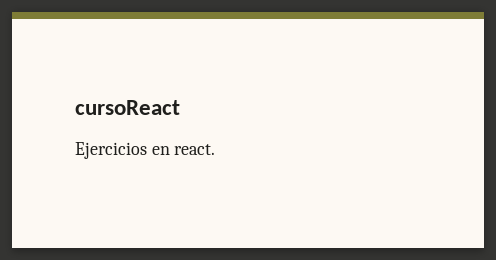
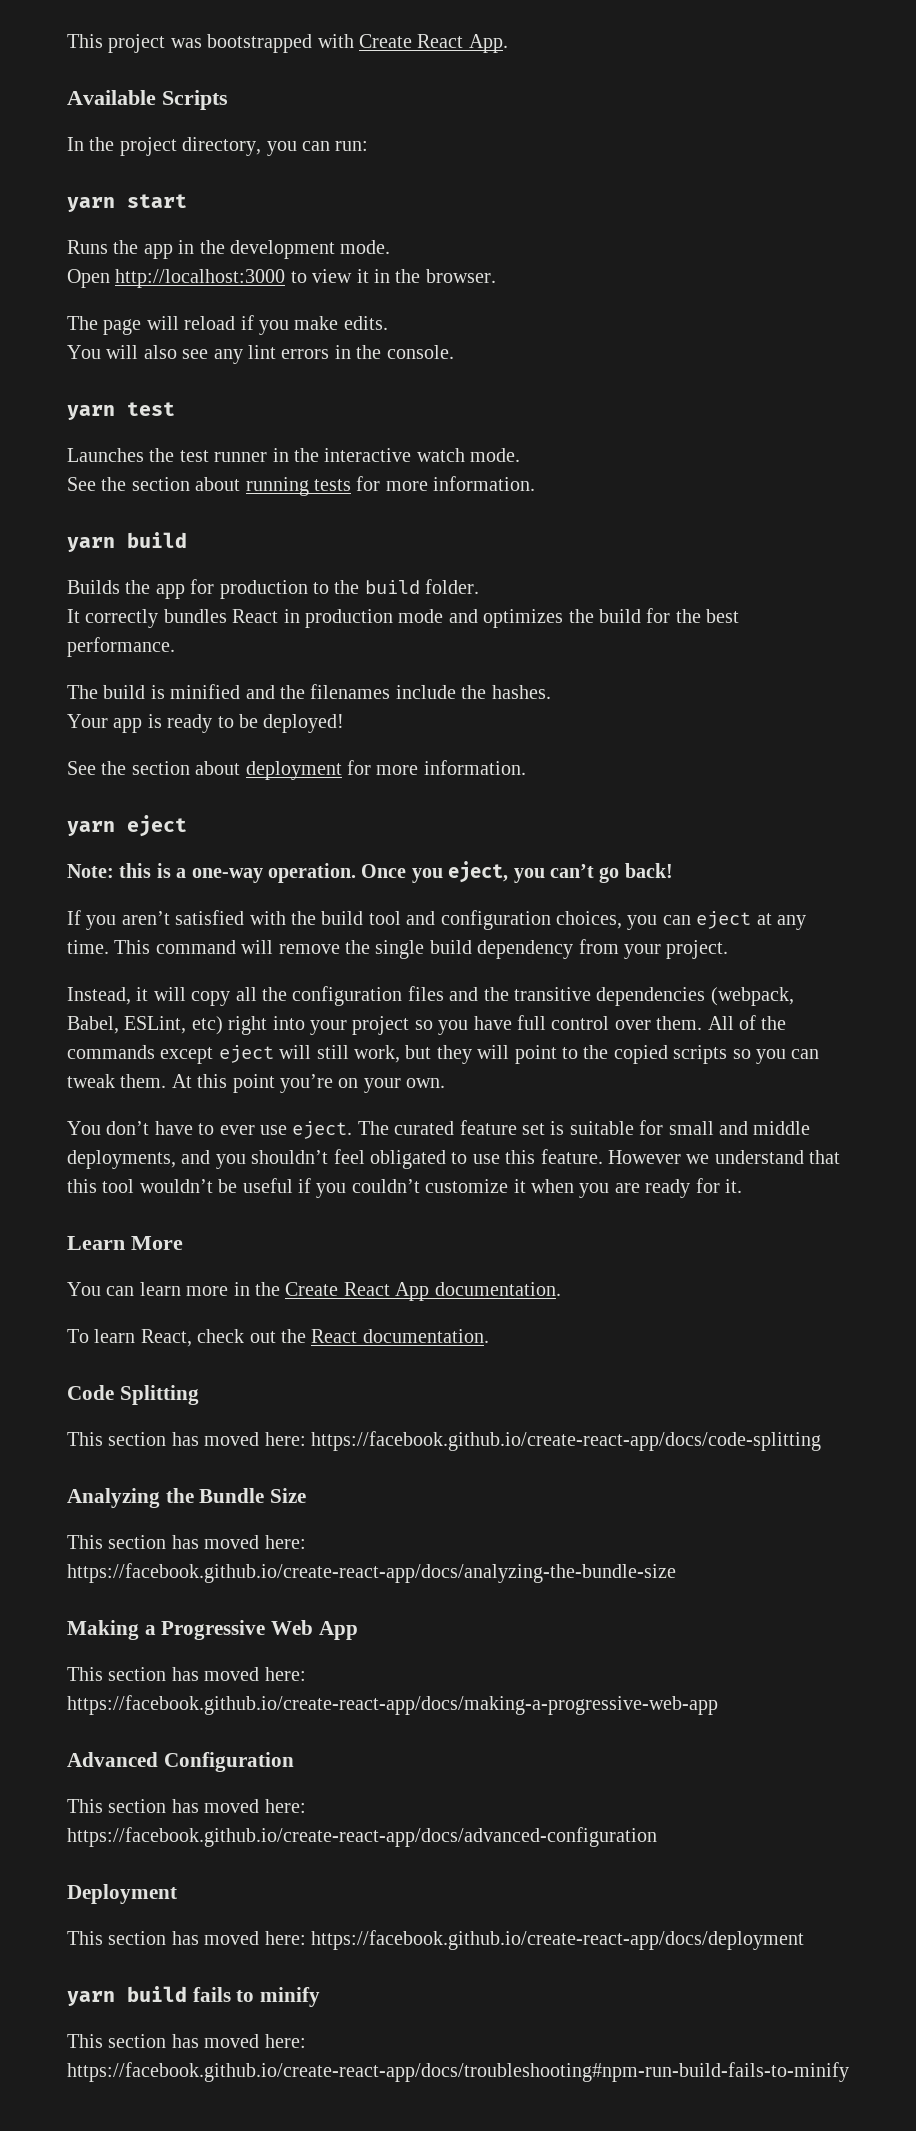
[75,100,180,115] [75,142,216,159] cursoReact // Ejercicios en react. -> [67,34,508,53] [67,90,228,110] [67,137,369,156] [67,194,187,212] [67,240,391,259] [67,269,496,288] [67,315,388,335] [67,345,454,364] [67,402,175,420] [67,448,521,462] [67,476,536,496] [67,532,187,552] [67,579,480,599] [67,608,740,628] [67,637,175,657] [67,684,551,699] [67,714,345,733] [67,760,526,780] [67,815,187,837] [67,861,673,883] [67,910,806,930] [67,939,729,959] [67,986,794,1006] [67,1015,787,1035] [67,1045,820,1064] [67,1074,446,1093] [67,1120,811,1139] [67,1149,841,1169] [67,1178,742,1198] [67,1236,183,1250] [67,1282,561,1301] [67,1329,489,1347] [67,1385,199,1405] [67,1431,821,1451] [67,1488,307,1508] [67,1535,306,1549] [67,1563,676,1583] [67,1620,358,1640] [67,1667,306,1681] [67,1695,718,1715] [67,1752,294,1772] [67,1799,306,1813] [67,1827,657,1847] [67,1884,177,1904] [67,1930,804,1950] [67,1986,321,2007] [67,2034,306,2048] [67,2062,849,2082] This project was bootstrapped with Create React App. // Available Scripts // In the project directory, you can run: // yarn start // Runs the app in the development mode. // Open http://localhost:3000 to view it in the browser. // The page will reload if you make edits. // You will also see any lint errors in the console. // yarn test // Launches the test runner in the interactive watch mode. // See the section about running tests for more information. // yarn build // Builds the app for production to the build folder. // It correctly bundles React in production mode and optimizes the build for the best performance. // The build is minified and the filenames include the hashes. // Your app is ready to be deployed! // See the section about deployment for more information. // yarn eject // Note: this is a one-way operation. Once you eject, you can’t go back! // If you aren’t satisfied with the build tool and configuration choices, you can eject at any time. This command will remove the single build dependency from your project. // Instead, it will copy all the configuration files and the transitive dependencies (webpack, Babel, ESLint, etc) right into your project so you have full control over them. All of the commands except eject will still work, but they will point to the copied scripts so you can tweak them. At this point you’re on your own. // You don’t have to ever use eject. The curated feature set is suitable for small and middle deployments, and you shouldn’t feel obligated to use this feature. However we understand that this tool wouldn’t be useful if you couldn’t customize it when you are ready for it. // Learn More // You can learn more in the Create React App documentation. // To learn React, check out the React documentation. // Code Splitting // This section has moved here: https://facebook.github.io/create-react-app/docs/code-splitting // Analyzing the Bundle Size // This section has moved here: https://facebook.github.io/create-react-app/docs/analyzing-the-bundle-size // Making a Progressive Web App // This section has moved here: https://facebook.github.io/create-react-app/docs/making-a-progressive-web-app // Advanced Configuration // This section has moved here: https://facebook.github.io/create-react-app/docs/advanced-configuration // Deployment // This section has moved here: https://facebook.github.io/create-react-app/docs/deployment // yarn build fails to minify // This section has moved here: https://facebook.github.io/create-react-app/docs/troubleshooting#npm-run-build-fails-to-minify

